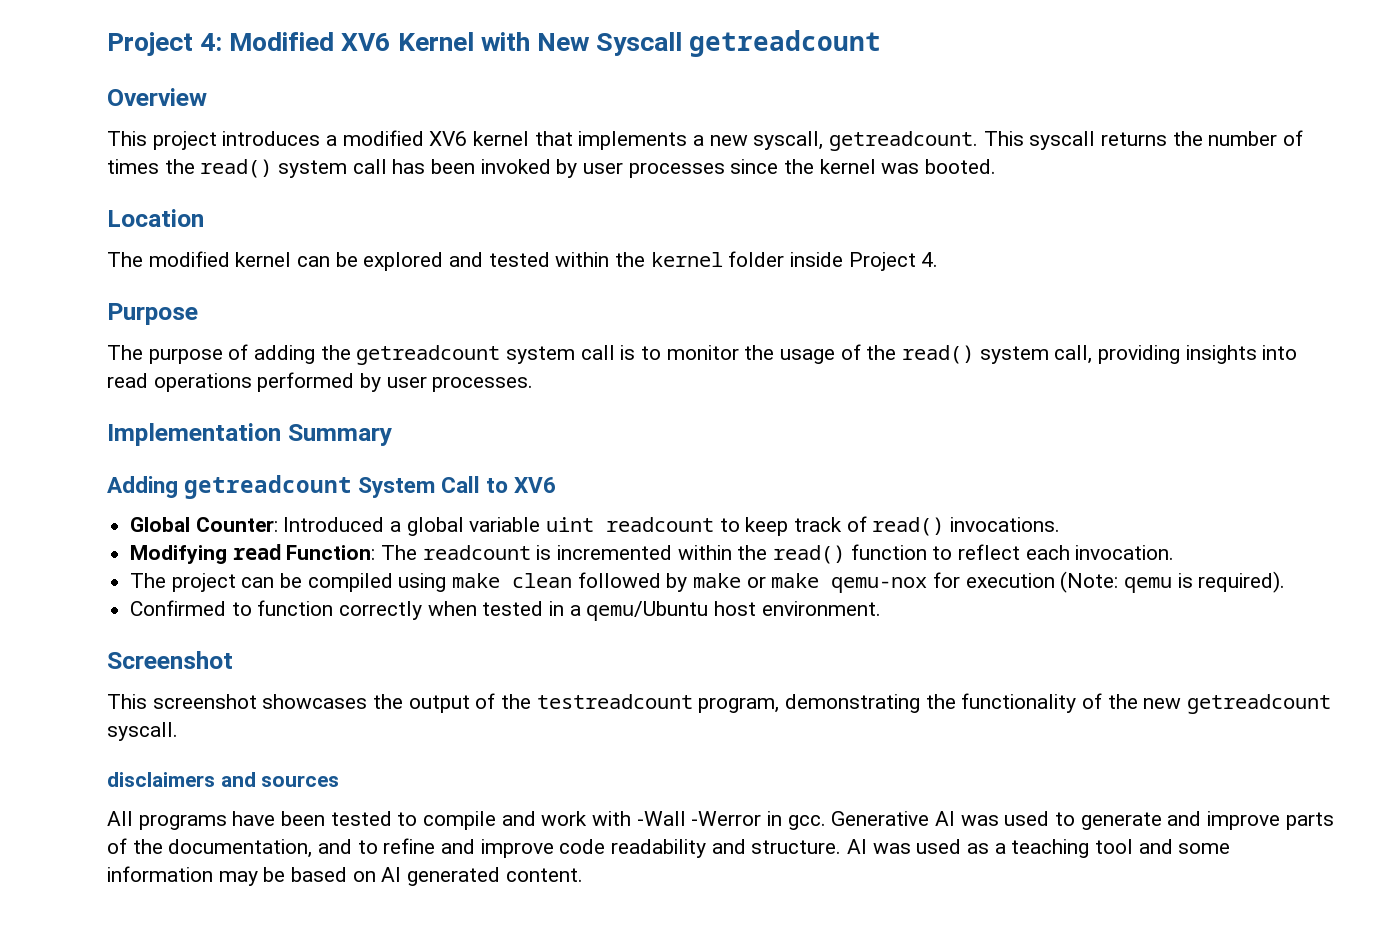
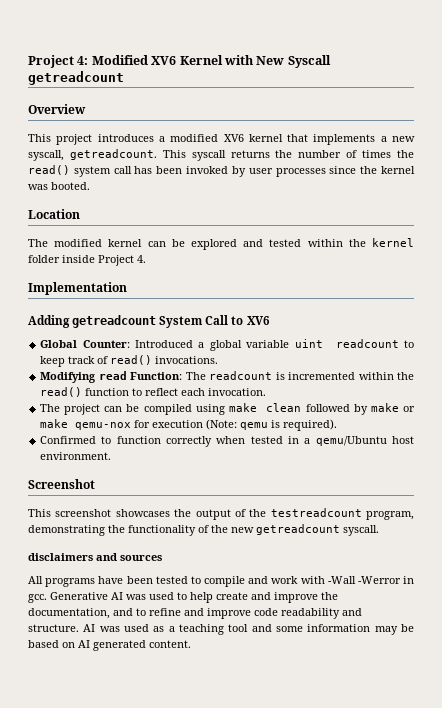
[107,303,198,325] [107,344,1298,365] [107,372,534,392] // Purpose // The purpose of adding the getreadcount system call is to monitor the usage of the read() system call, providing insights into read operations performed by user processes. -> (146, 259) none
[287,424,392,446] Summary -> (127, 288) none
[1080,811,1334,830] [107,838,127,854] generate and improve parts of -> [190,592,318,603] help create and improve

